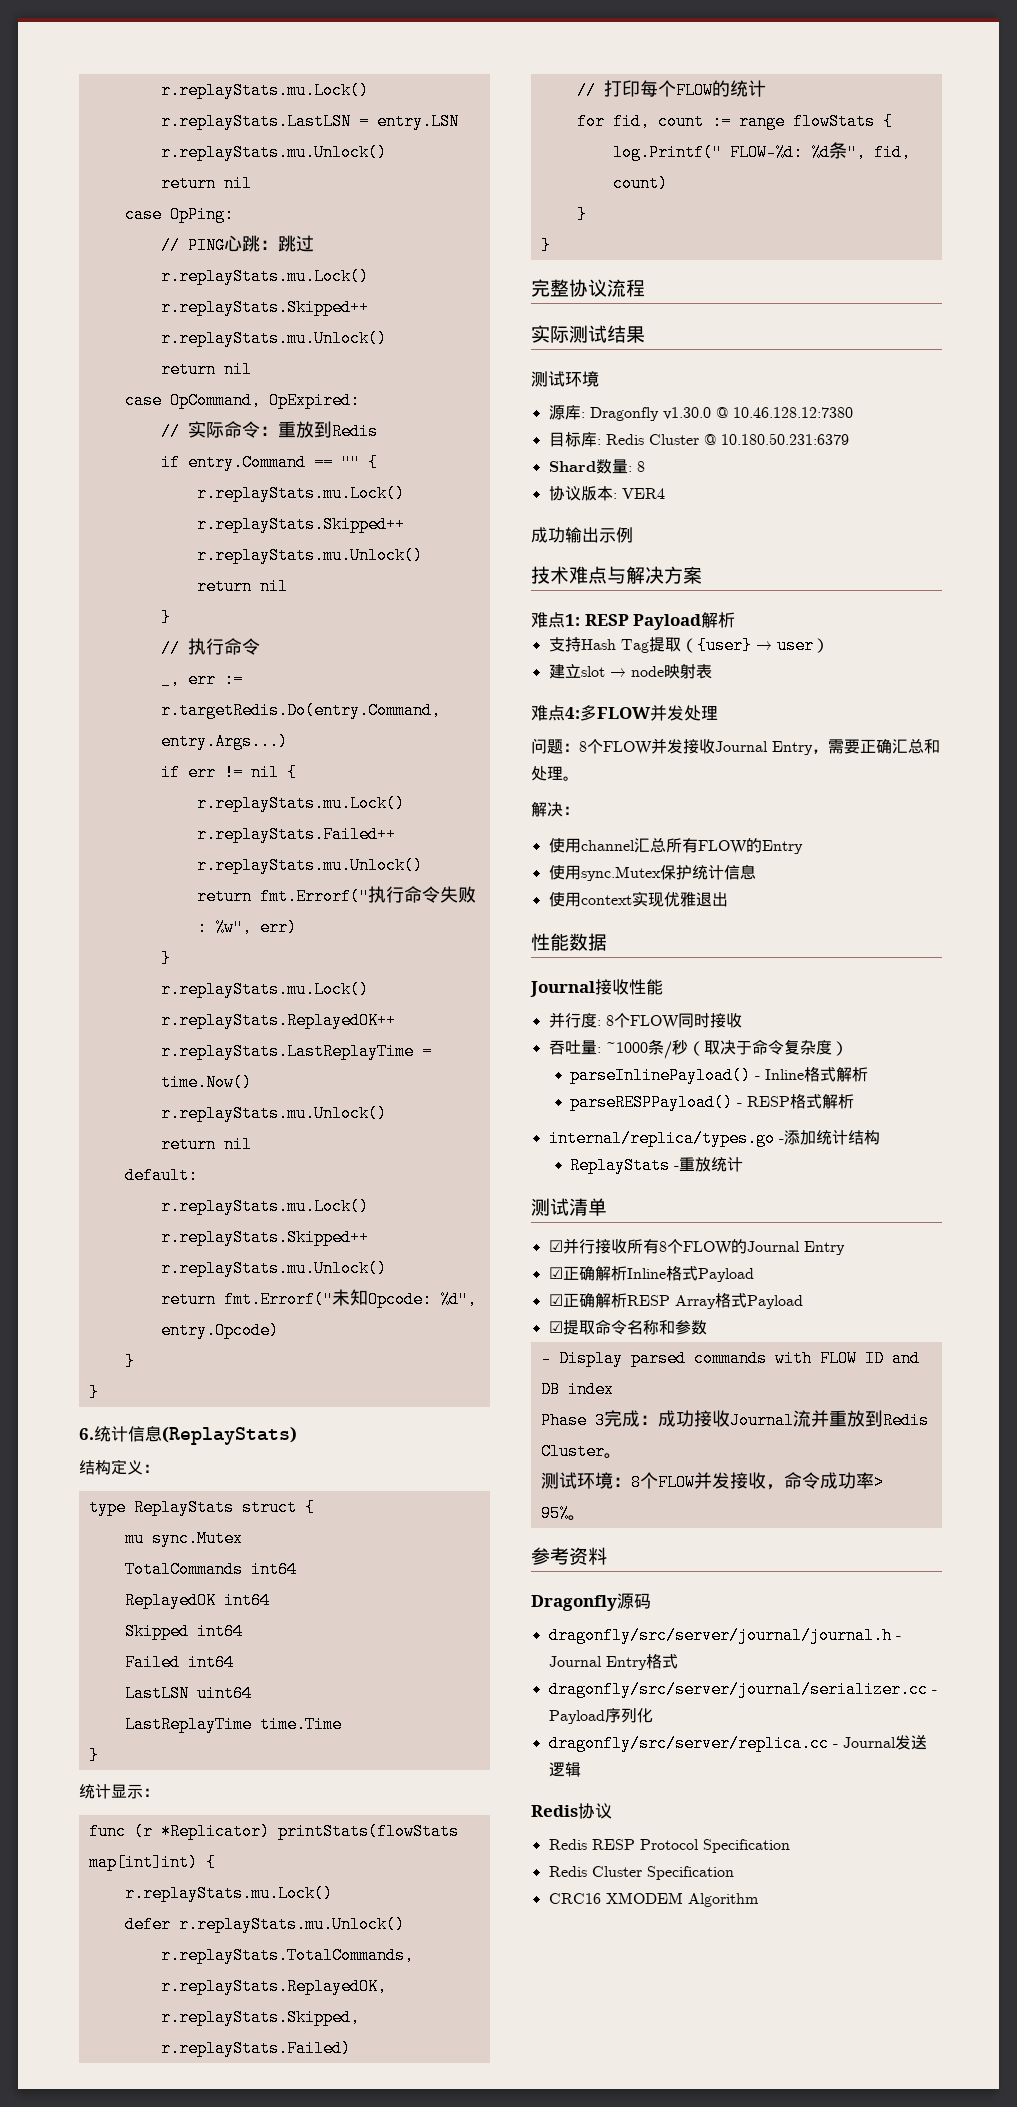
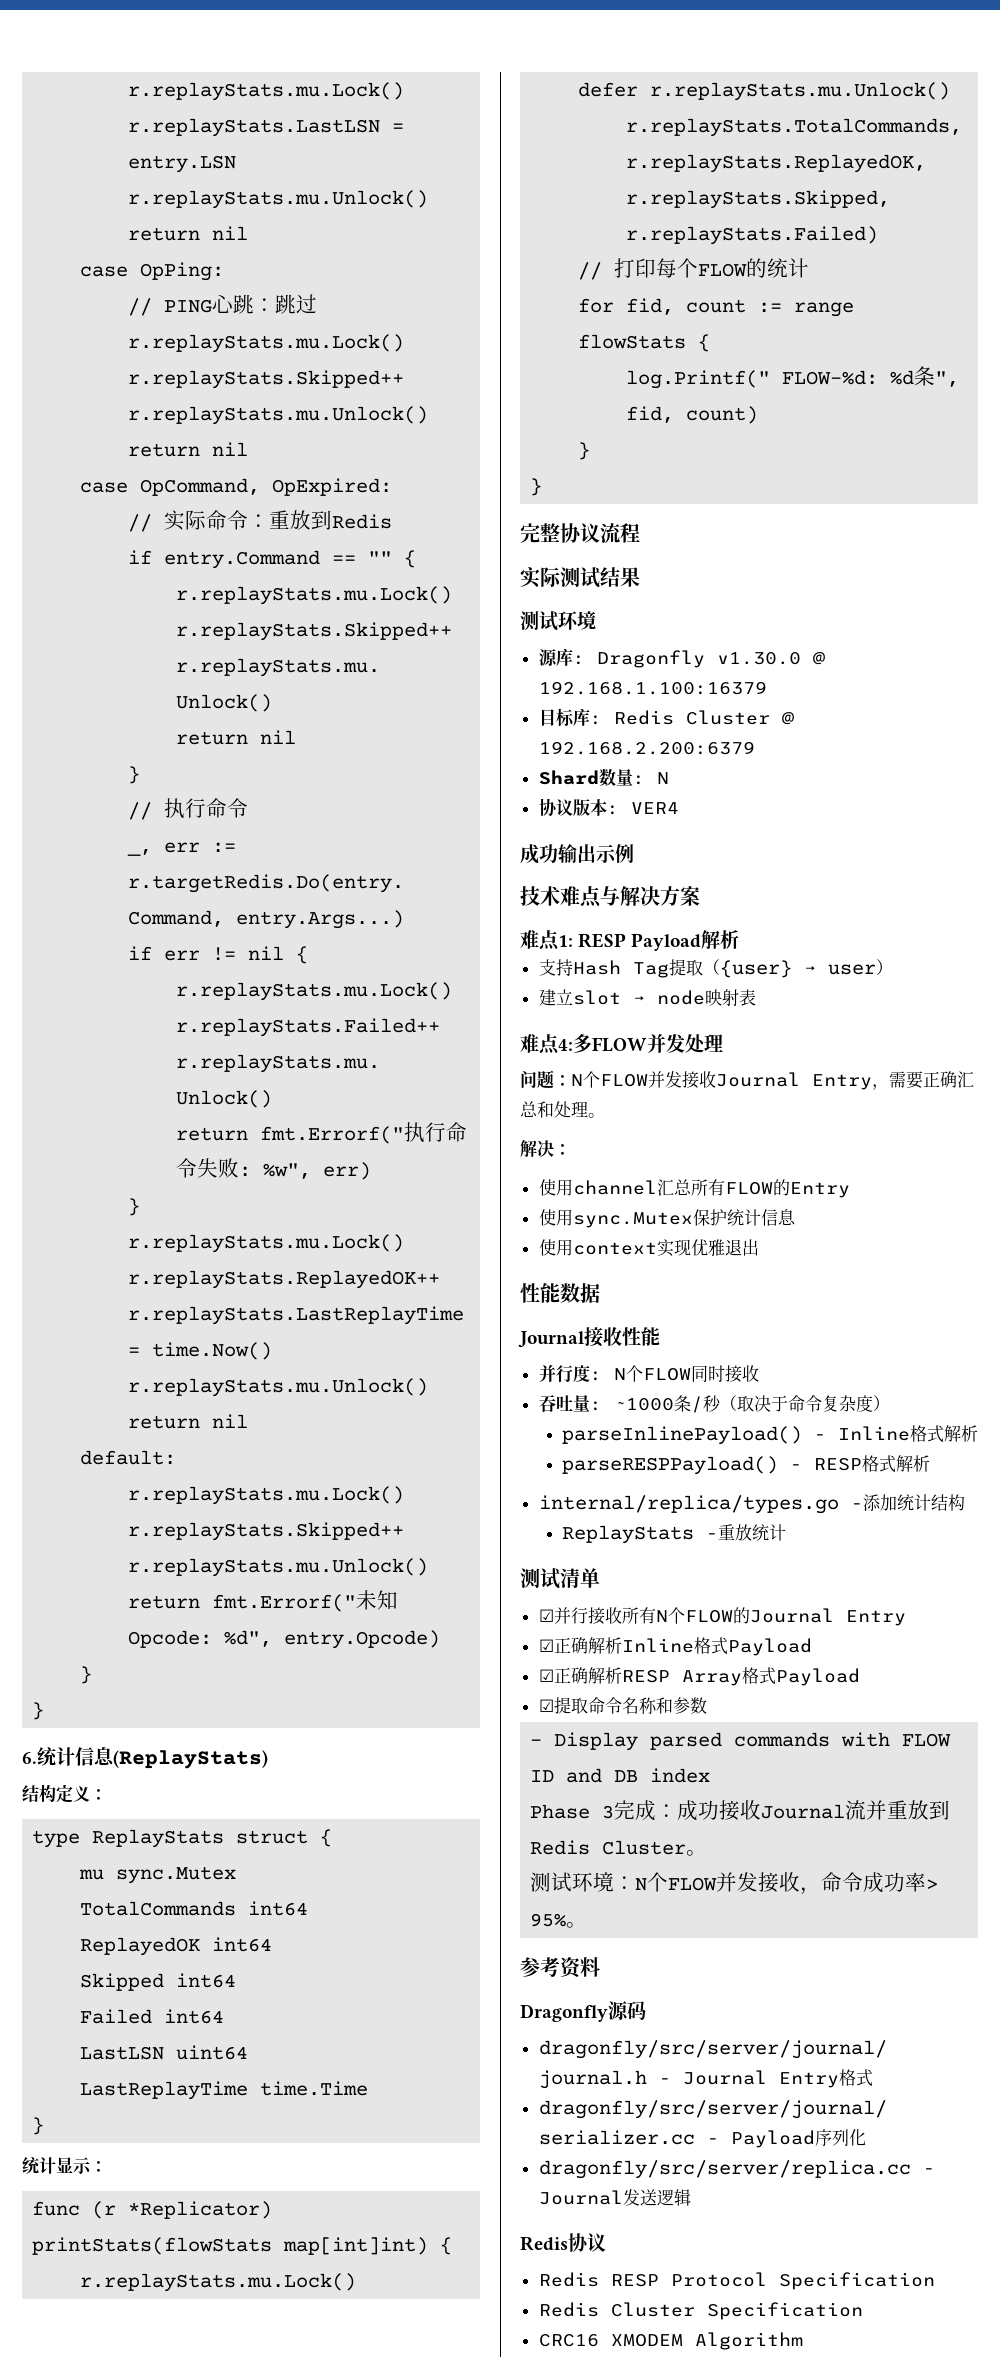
[732,407,853,418] 10.46.128.12:7380 -> [538,681,767,695] 192.168.1.100:16379
[720,433,849,445] 10.180.50.231:6379 -> [538,741,755,755] 192.168.2.200:6379
[636,461,645,472] 8 -> [656,772,669,784] N
[579,741,587,752] 8 -> [571,1074,583,1086] N
[605,1015,614,1026] 8 -> [613,1368,626,1380] N
[658,1241,667,1252] 8 -> [655,1610,668,1622] N
[630,1474,641,1491] 8 -> [635,1878,648,1891] N

